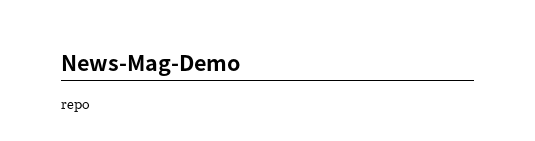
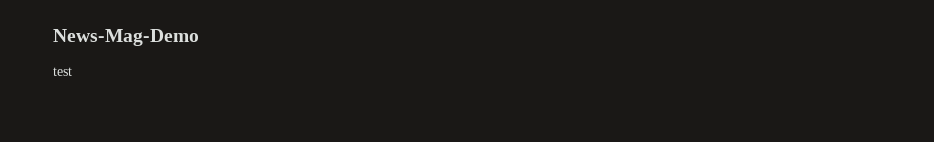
[61,102,90,112] repo -> [53,67,72,76] test

